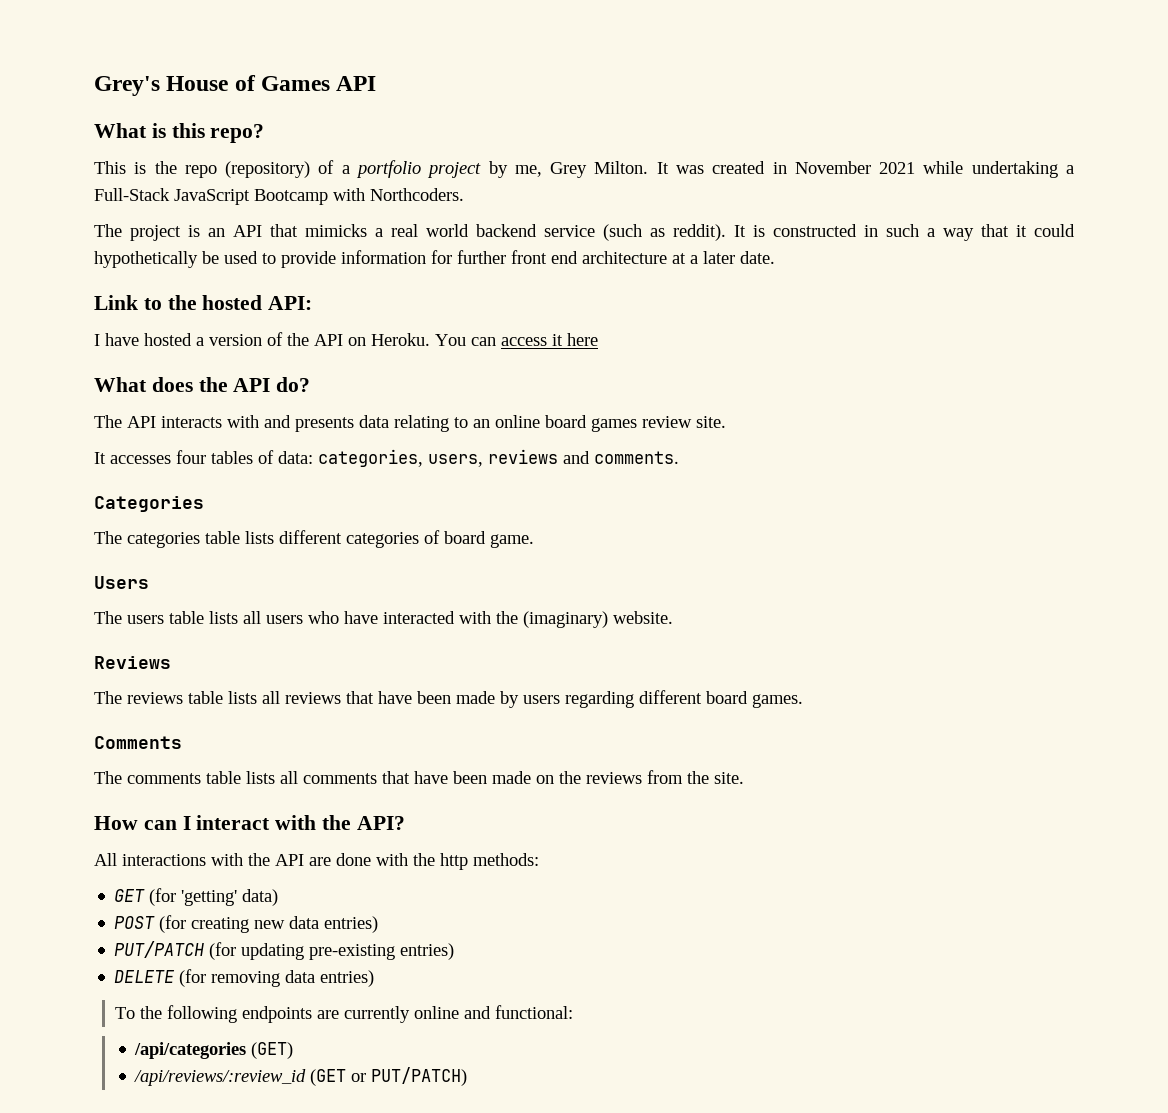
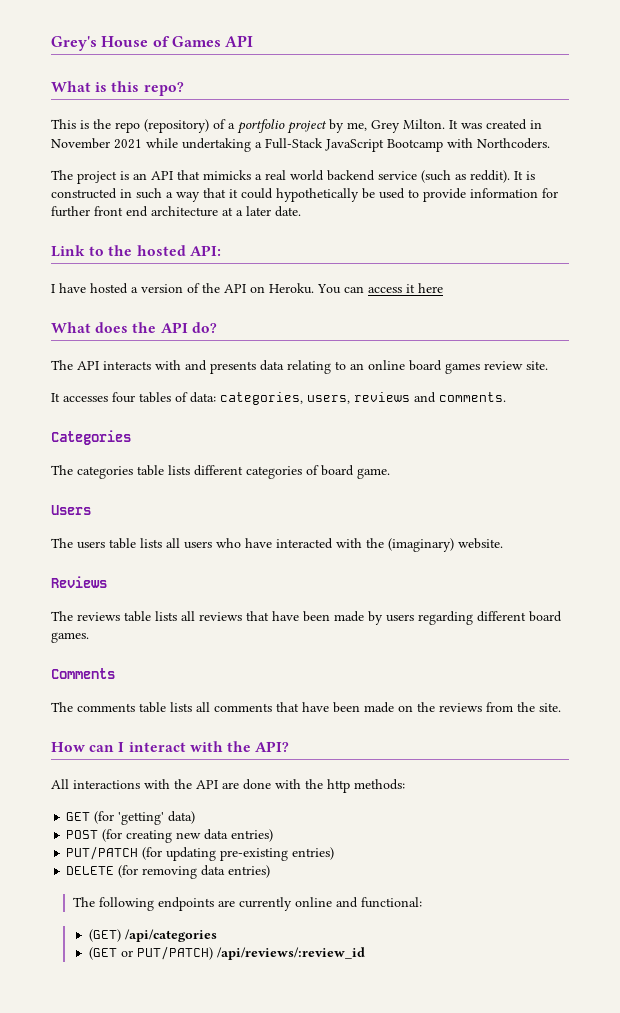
[115,1006,163,1019] To the -> [73,897,96,907] The
(574, 1012) none -> [88,929,121,942] (GET)
[251,1042,294,1059] [134,1069,307,1086] (GET) // /api/reviews/:review_id -> (217, 935) //
(468, 1076) none -> [216,947,365,960] /api/reviews/:review_id

